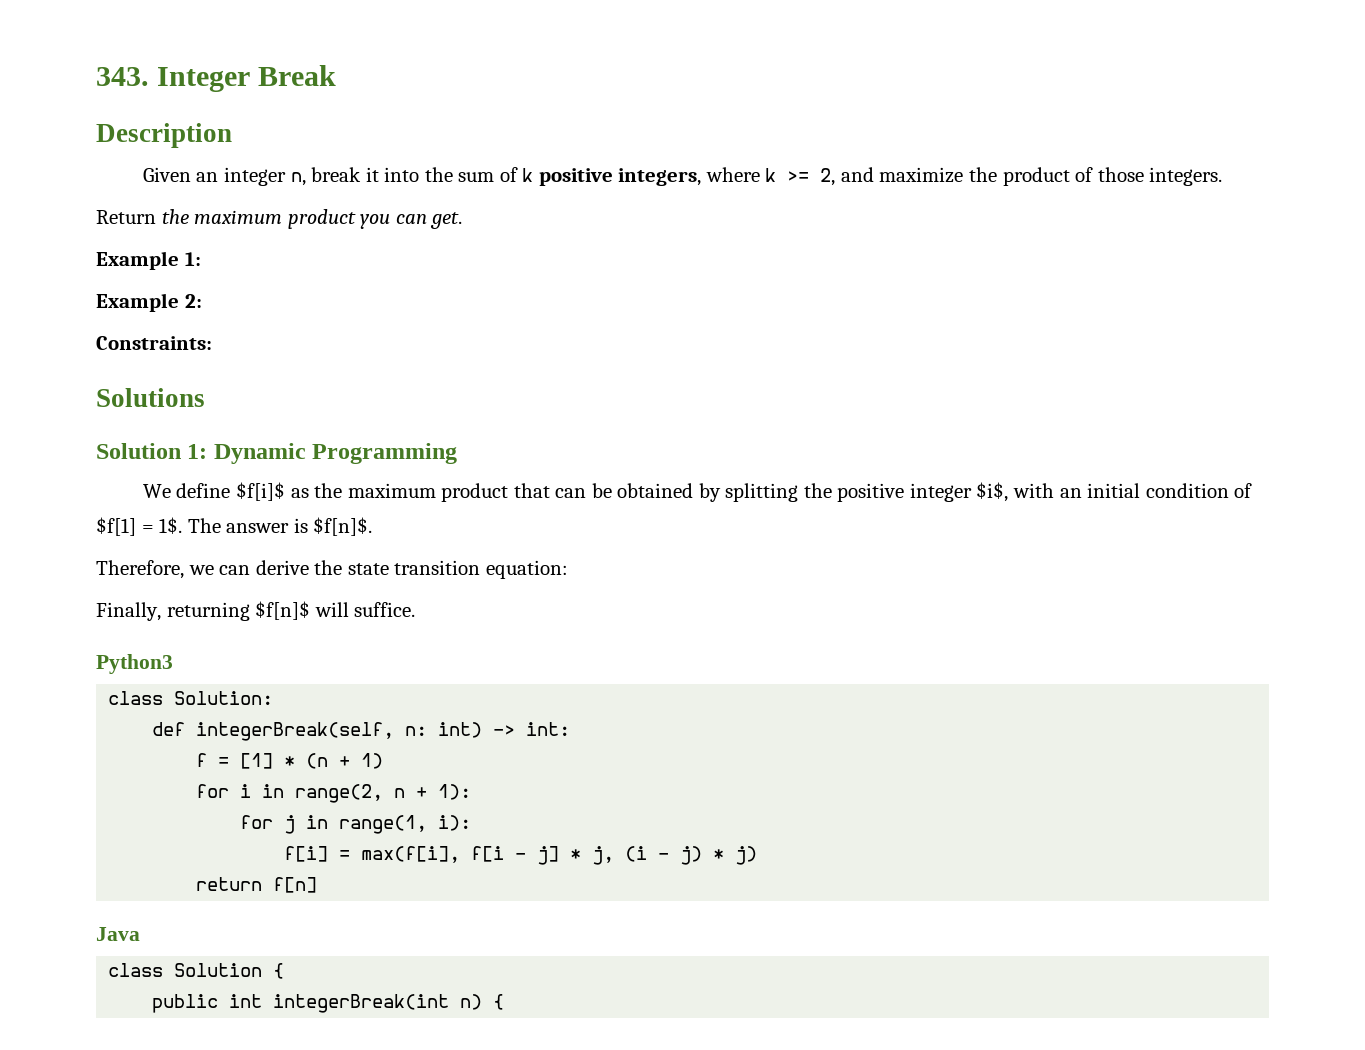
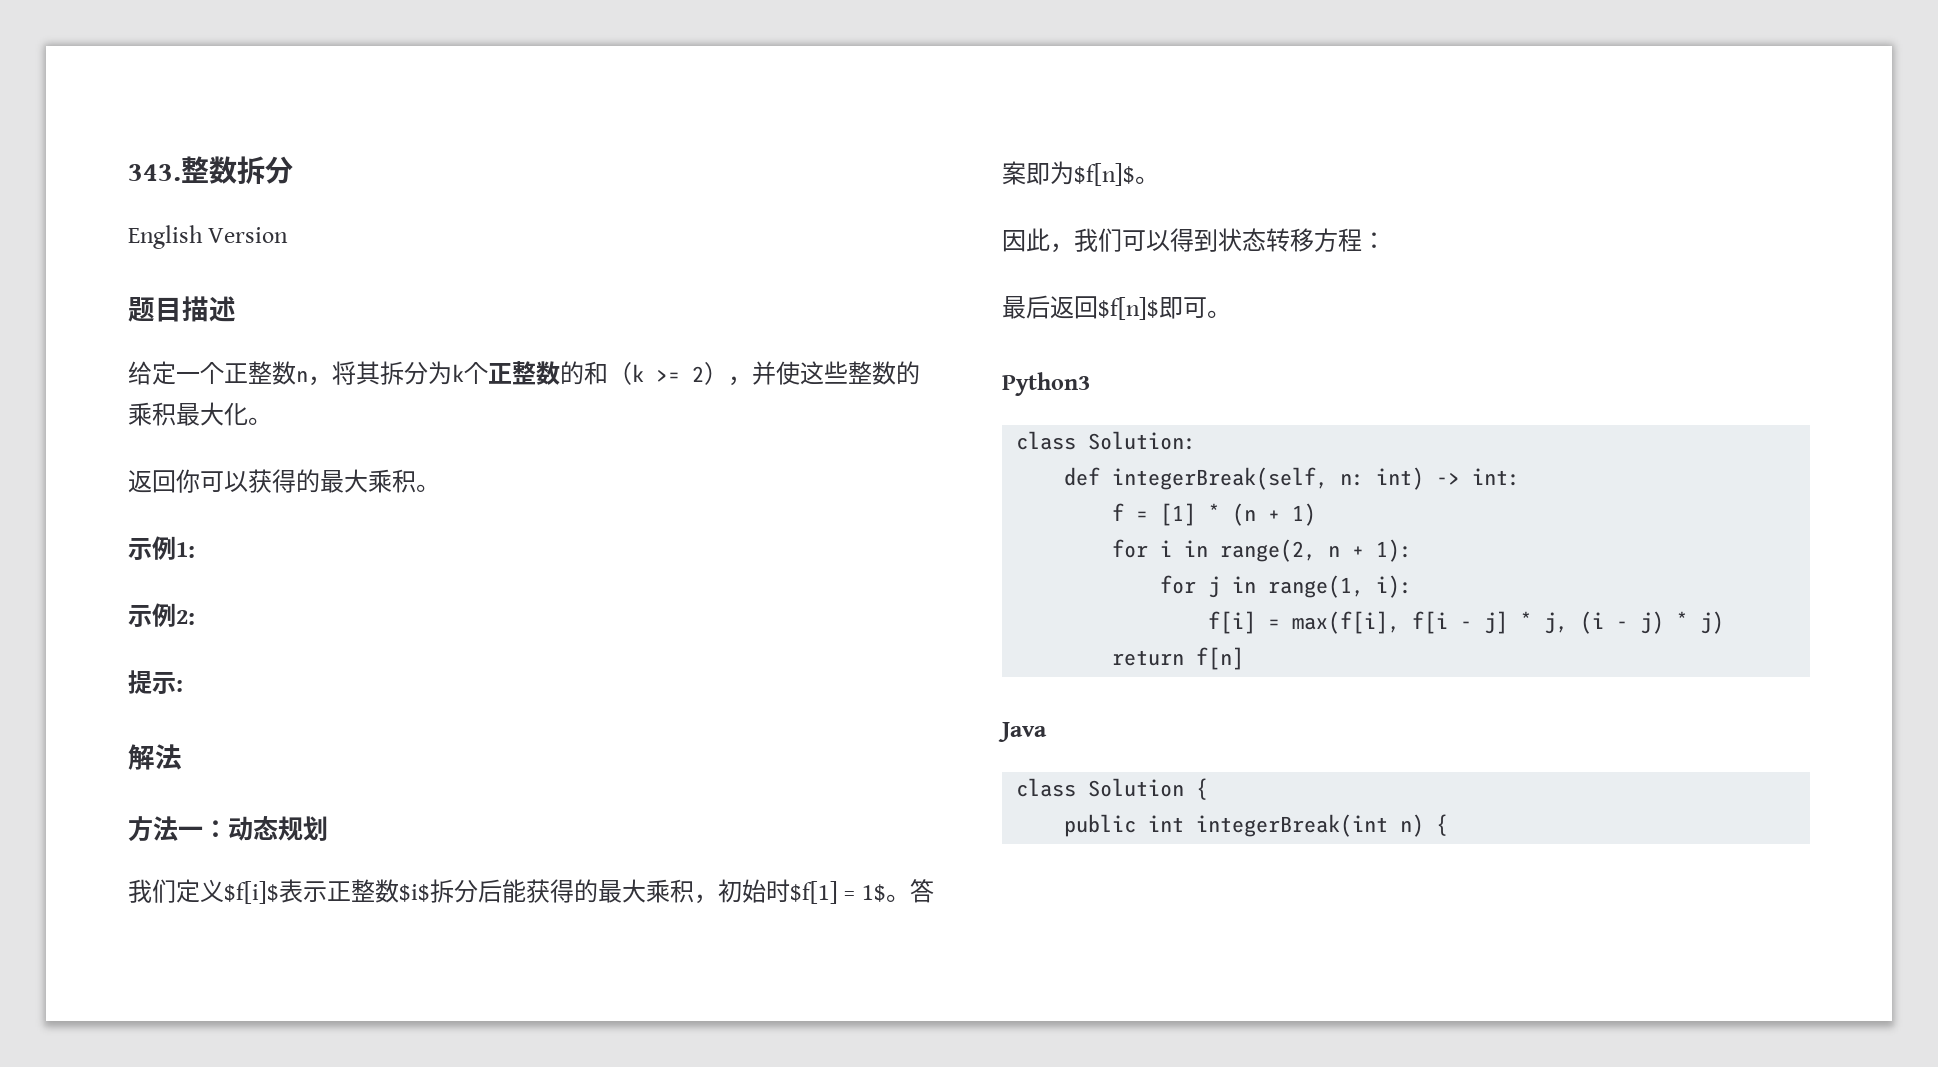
[157,65,337,92] [96,123,232,148] [142,167,1223,186] [96,209,463,229] [96,251,179,270] Integer Break // Description // Given an integer n, break it into the sum of k positive integers, where k >= 2, and maximize the product of those integers. // Return the maximum product you can get. // Example -> [181,156,293,185] [128,225,289,249] [128,296,236,322] [128,361,920,386] [128,402,272,426] [128,469,440,493] [128,536,176,560] 整数拆分 // English Version // 题目描述 // 给定一个正整数n，将其拆分为k个正整数的和（k >= 2），并使这些整数的乘积最大化。 // 返回你可以获得的最大乘积。 // 示例
[96,293,179,312] Example -> [128,603,176,627] 示例
[96,336,212,350] [96,388,205,407] [96,443,458,464] [142,482,1253,502] [96,517,373,536] [96,560,568,579] [96,601,416,621] Constraints: // Solutions // Solution 1: Dynamic Programming // We define $f[i]$ as the maximum product that can be obtained by splitting the positive integer $i$, with an initial condition of $f[1] = 1$. The answer is $f[n]$. // Therefore, we can derive the state transition equation: // Finally, returning $f[n]$ will suffice. -> [128,670,183,694] [128,744,182,770] [128,816,328,842] [128,879,934,904] [1002,161,1159,186] [1002,228,1386,253] [1002,295,1231,320] 提示: // 解法 // 方法一：动态规划 // 我们定义$f[i]$表示正整数$i$拆分后能获得的最大乘积，初始时$f[1] = 1$。答案即为$f[n]$。 // 因此，我们可以得到状态转移方程： // 最后返回$f[n]$即可。

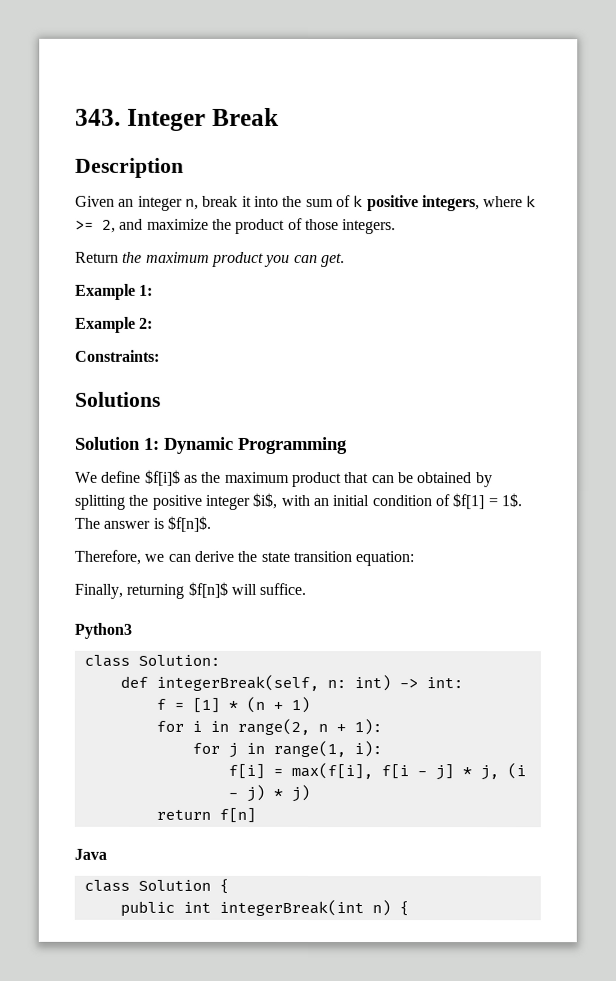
[181,156,293,185] [128,225,289,249] [128,296,236,322] [128,361,920,386] [128,402,272,426] [128,469,440,493] [128,536,176,560] 整数拆分 // English Version // 题目描述 // 给定一个正整数n，将其拆分为k个正整数的和（k >= 2），并使这些整数的乘积最大化。 // 返回你可以获得的最大乘积。 // 示例 -> [126,107,279,131] [75,157,184,178] [75,195,537,212] [75,217,397,235] [75,251,345,268] [75,283,136,300] Integer Break // Description // Given an integer n, break it into the sum of k positive integers, where k >= 2, and maximize the product of those integers. // Return the maximum product you can get. // Example
[128,603,176,627] 示例 -> [75,316,136,333] Example
[128,670,183,694] [128,744,182,770] [128,816,328,842] [128,879,934,904] [1002,161,1159,186] [1002,228,1386,253] [1002,295,1231,320] 提示: // 解法 // 方法一：动态规划 // 我们定义$f[i]$表示正整数$i$拆分后能获得的最大乘积，初始时$f[1] = 1$。答案即为$f[n]$。 // 因此，我们可以得到状态转移方程： // 最后返回$f[n]$即可。 -> [75,349,160,362] [75,391,161,407] [75,436,348,455] [75,469,493,488] [74,492,522,510] [74,515,211,532] [74,549,415,567] [74,581,307,599] Constraints: // Solutions // Solution 1: Dynamic Programming // We define $f[i]$ as the maximum product that can be obtained by splitting the positive integer $i$, with an initial condition of $f[1] = 1$. The answer is $f[n]$. // Therefore, we can derive the state transition equation: // Finally, returning $f[n]$ will suffice.

